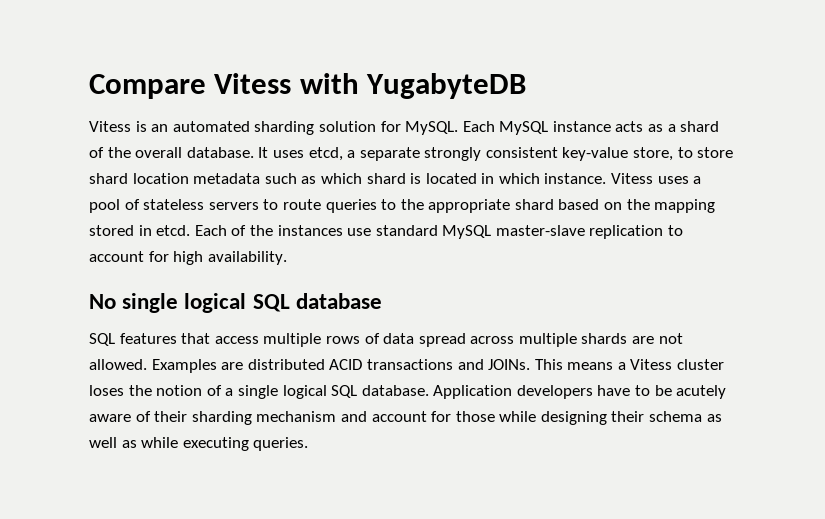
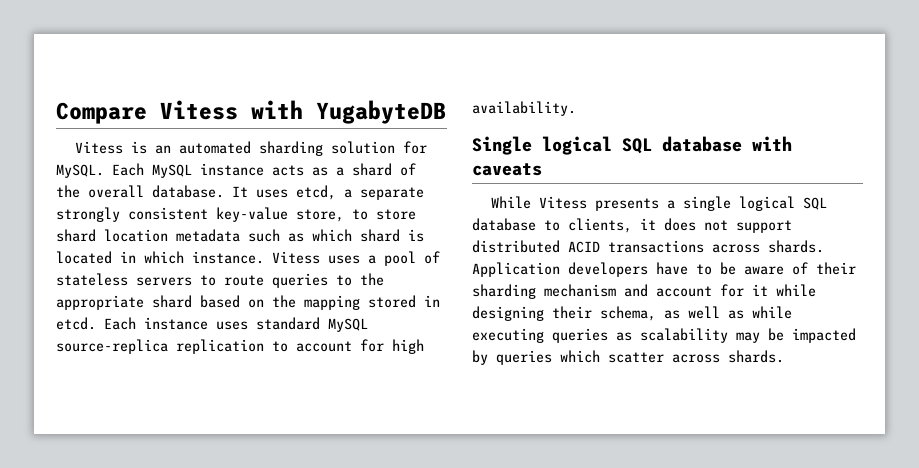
[231,225,372,236] of the instances use -> [144,317,248,330] instance uses
[495,225,585,236] master-slave -> [56,339,168,354] source-replica
[89,293,382,313] [89,333,683,347] [89,359,725,373] [89,385,429,399] No single logical SQL database // SQL features that access multiple rows of data spread across multiple shards are not allowed. Examples are distributed ACID transactions and JOINs. This means a Vitess cluster loses the notion of a single logical SQL database. -> [472,136,792,155] [472,163,542,176] [491,196,828,211] [472,218,792,233] [472,240,824,253] Single logical SQL database with caveats // While Vitess presents a single logical SQL database to clients, it does not support distributed ACID transactions across shards.
[676,385,727,399] acutely -> (736, 268) none
[455,411,495,422] those -> [752,284,768,296] it
[649,411,703,422] schema -> [600,306,656,321] schema,
[253,437,309,451] queries. -> [552,328,856,343] [472,350,784,365] queries as scalability may be impacted by queries which scatter across shards.

